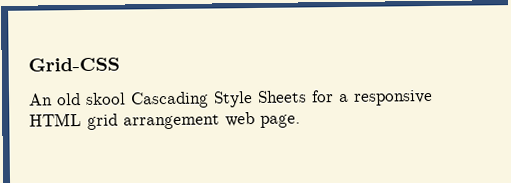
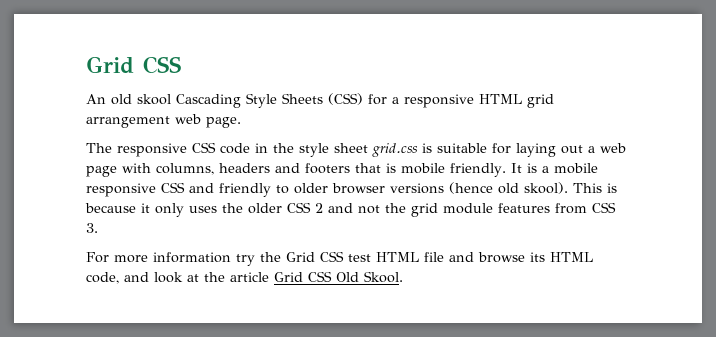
[28,57,120,72] Grid-CSS -> [86,56,181,74] Grid CSS
(307, 96) none -> [328,93,363,105] (CSS)
(301, 121) none -> [86,142,626,157] [86,163,598,177] [86,182,617,197] [85,202,616,217] [86,223,98,233] [86,251,593,266] [86,271,403,284] // The responsive CSS code in the style sheet grid.css is suitable for laying out a web page with columns, headers and footers that is mobile friendly. It is a mobile responsive CSS and friendly to older browser versions (hence old skool). This is because it only uses the older CSS 2 and not the grid module features from CSS 3. // For more information try the Grid CSS test HTML file and browse its HTML code, and look at the article Grid CSS Old Skool.

